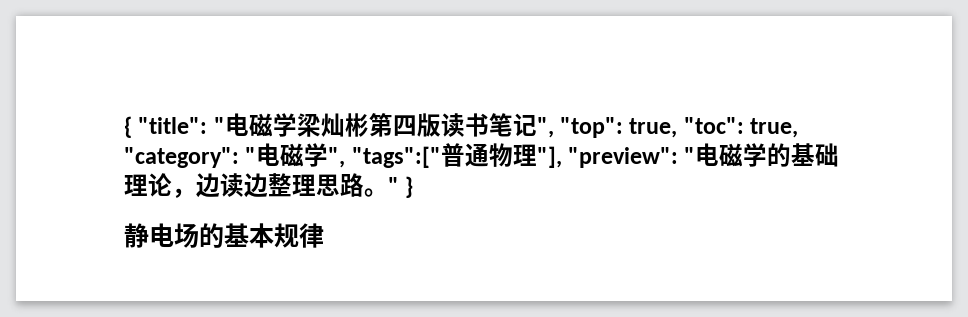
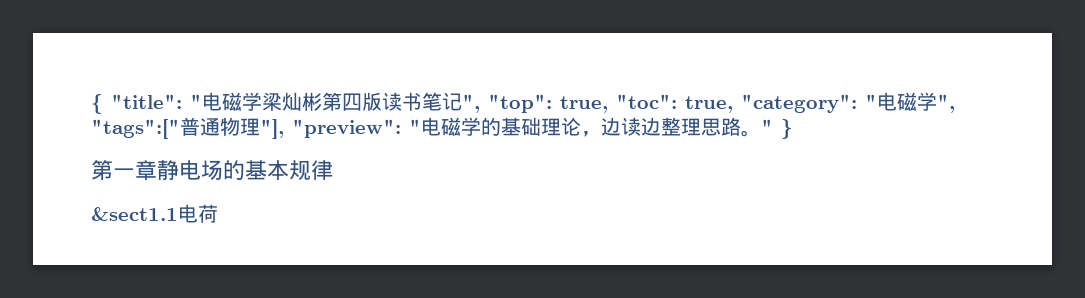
(414, 187) none -> [91,160,157,180] 第一章
(324, 235) none -> [91,204,218,223] // &sect1.1电荷

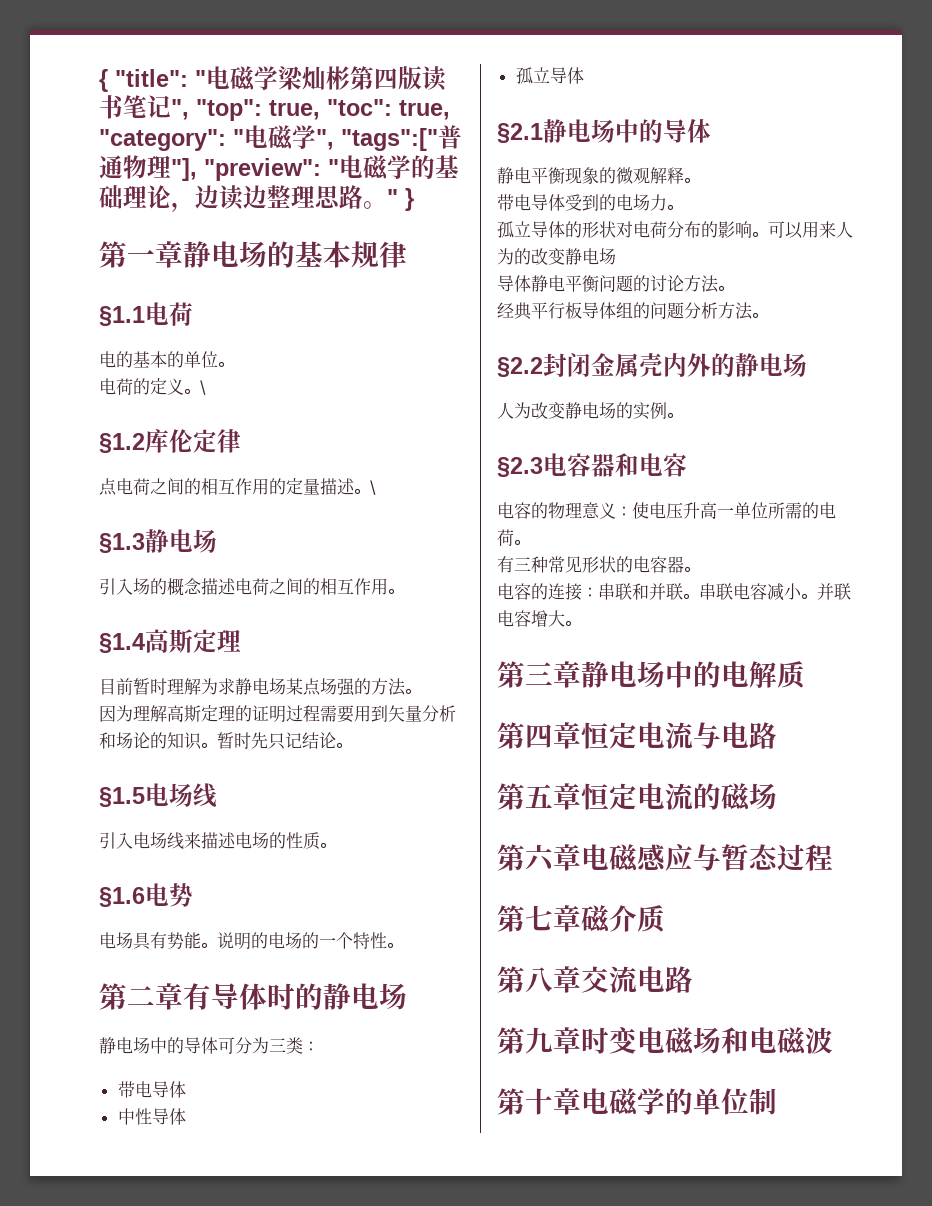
[91,204,218,223] &sect1.1电荷 -> [99,302,193,326] [99,351,234,368] [99,378,206,395] [99,429,241,453] [99,478,376,496] [99,529,217,553] [99,578,404,596] [99,629,241,653] [99,678,421,696] [99,705,456,723] [99,732,352,750] [99,783,217,808] [99,832,336,850] [99,883,193,907] [99,932,403,950] [99,983,407,1010] [99,1037,319,1054] [117,1081,186,1098] [117,1108,186,1125] [515,67,584,84] [497,118,711,143] [497,167,700,184] [497,194,683,211] [497,221,853,239] [497,248,616,265] [497,275,734,293] [497,302,768,320] [497,353,807,377] [497,402,683,420] [497,453,687,477] [497,502,836,519] [497,529,530,546] [497,556,700,573] [497,583,851,601] [497,610,581,627] [497,661,805,688] [497,722,777,749] [497,783,777,812] [497,844,833,873] [497,905,665,934] [497,966,693,993] [497,1027,833,1056] [497,1088,777,1117] §1.1电荷 // 电的基本的单位。 // 电荷的定义。\ // §1.2库伦定律 // 点电荷之间的相互作用的定量描述。\ // §1.3静电场 // 引入场的概念描述电荷之间的相互作用。 // §1.4高斯定理 // 目前暂时理解为求静电场某点场强的方法。 // 因为理解高斯定理的证明过程需要用到矢量分析和场论的知识。暂时先只记结论。 // §1.5电场线 // 引入电场线来描述电场的性质。 // §1.6电势 // 电场具有势能。说明的电场的一个特性。 // 第二章有导体时的静电场 // 静电场中的导体可分为三类： // 带电导体 // 中性导体 // 孤立导体 // §2.1静电场中的导体 // 静电平衡现象的微观解释。 // 带电导体受到的电场力。 // 孤立导体的形状对电荷分布的影响。可以用来人为的改变静电场 // 导体静电平衡问题的讨论方法。 // 经典平行板导体组的问题分析方法。 // §2.2封闭金属壳内外的静电场 // 人为改变静电场的实例。 // §2.3电容器和电容 // 电容的物理意义：使电压升高一单位所需的电荷。 // 有三种常见形状的电容器。 // 电容的连接：串联和并联。串联电容减小。并联电容增大。 // 第三章静电场中的电解质 // 第四章恒定电流与电路 // 第五章恒定电流的磁场 // 第六章电磁感应与暂态过程 // 第七章磁介质 // 第八章交流电路 // 第九章时变电磁场和电磁波 // 第十章电磁学的单位制

